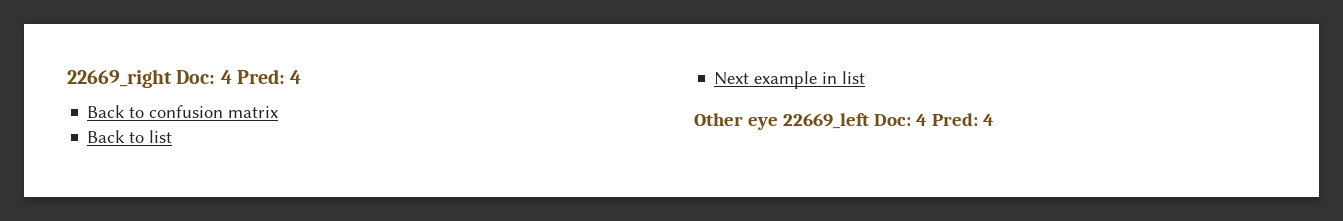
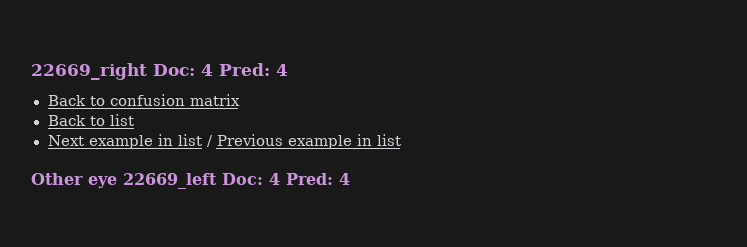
(866, 77) none -> [206,134,401,149] / Previous example in list

